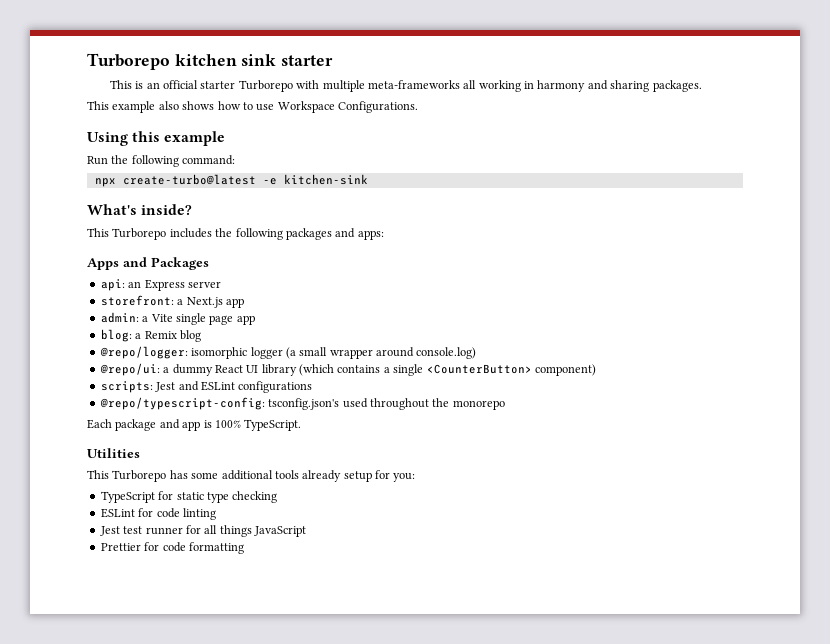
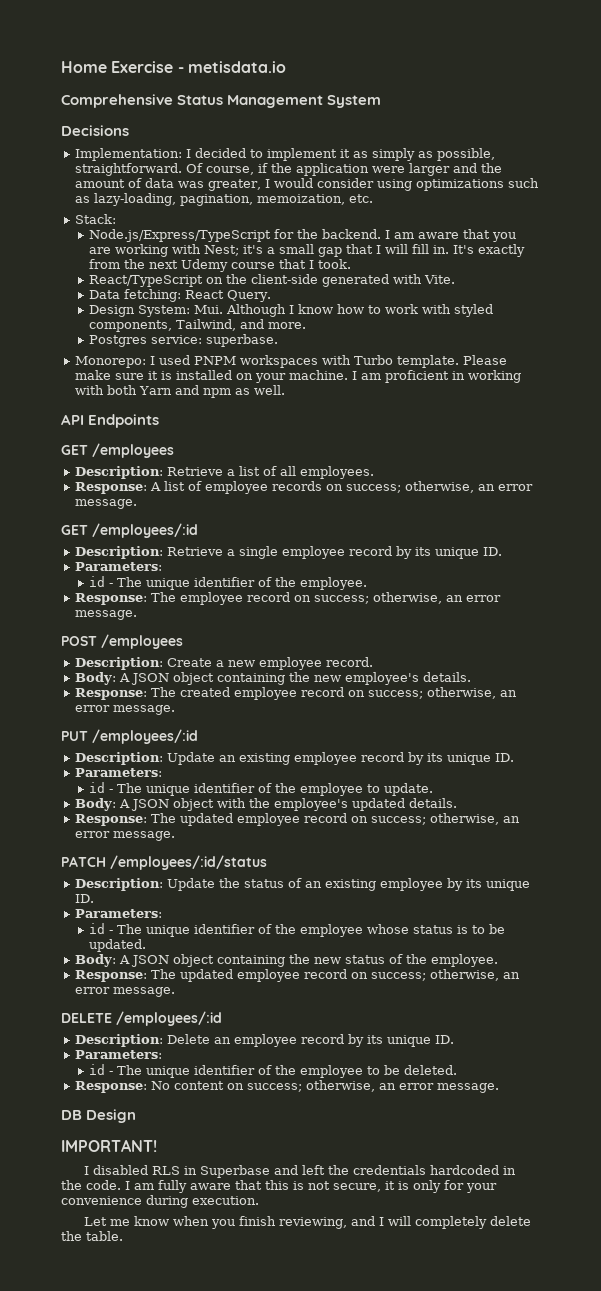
[87,53,334,70] [109,80,702,92] [87,101,418,113] [87,131,226,146] [87,155,236,167] [94,174,368,187] [87,204,193,215] [87,228,384,240] [87,257,209,270] [100,279,221,291] [100,295,244,308] [100,312,255,325] [100,329,201,342] [99,346,477,359] [99,363,596,376] [100,381,313,393] [99,397,505,410] [87,419,302,431] [87,448,140,458] [87,470,416,482] [100,491,278,503] [100,508,216,520] [99,525,306,537] [100,542,244,554] Turborepo kitchen sink starter // This is an official starter Turborepo with multiple meta-frameworks all working in harmony and sharing packages. // This example also shows how to use Workspace Configurations. // Using this example // Run the following command: // npx create-turbo@latest -e kitchen-sink // What's inside? // This Turborepo includes the following packages and apps: // Apps and Packages // api: an Express server // storefront: a Next.js app // admin: a Vite single page app // blog: a Remix blog // @repo/logger: isomorphic logger (a small wrapper around console.log) // @repo/ui: a dummy React UI library (which contains a single <CounterButton> component) // scripts: Jest and ESLint configurations // @repo/typescript-config: tsconfig.json's used throughout the monorepo // Each package and app is 100% TypeScript. // Utilities // This Turborepo has some additional tools already setup for you: // TypeScript for static type checking // ESLint for code linting // Jest test runner for all things JavaScript // Prettier for code formatting -> [61,61,286,73] [61,94,382,108] [61,125,129,136] [74,148,495,161] [74,163,502,176] [74,178,539,191] [74,193,373,206] [74,214,116,224] [89,229,517,242] [89,244,526,257] [89,259,352,272] [89,274,456,287] [89,289,272,302] [89,304,494,317] [89,319,307,332] [89,334,279,347] [74,355,507,368] [74,370,521,383] [74,385,285,398] [61,414,160,428] [61,443,174,458] [74,466,374,479] [74,481,533,494] [74,499,137,509] [61,523,198,538] [74,546,502,559] [74,562,162,571] [89,576,368,590] [74,592,501,605] [74,610,137,620] [61,634,183,649] [74,657,373,670] [74,672,471,685] [74,687,517,700] [74,705,175,715] [61,729,198,744] [74,752,514,765] [74,768,162,777] [89,782,434,796] [74,798,457,811] [74,813,520,826] [74,831,175,841] [61,855,267,870] [74,878,530,891] [74,894,94,903] [74,909,162,918] [89,923,506,937] [89,939,147,952] [74,954,498,967] [74,969,520,982] [74,987,175,997] [61,1011,222,1026] [74,1034,454,1047] [74,1050,162,1059] [89,1064,458,1078] [74,1080,499,1093] [61,1109,137,1123] [61,1139,157,1152] [83,1165,516,1178] [61,1180,497,1193] [61,1195,259,1208] [83,1216,531,1229] [61,1231,123,1241] Home Exercise - metisdata.io // Comprehensive Status Management System // Decisions // Implementation: I decided to implement it as simply as possible, straightforward. Of course, if the application were larger and the amount of data was greater, I would consider using optimizations such as lazy-loading, pagination, memoization, etc. // Stack: // Node.js/Express/TypeScript for the backend. I am aware that you are working with Nest; it's a small gap that I will fill in. It's exactly from the next Udemy course that I took. // React/TypeScript on the client-side generated with Vite. // Data fetching: React Query. // Design System: Mui. Although I know how to work with styled components, Tailwind, and more. // Postgres service: superbase. // Monorepo: I used PNPM workspaces with Turbo template. Please make sure it is installed on your machine. I am proficient in working with both Yarn and npm as well. // API Endpoints // GET /employees // Description: Retrieve a list of all employees. // Response: A list of employee records on success; otherwise, an error message. // GET /employees/:id // Description: Retrieve a single employee record by its unique ID. // Parameters: // id - The unique identifier of the employee. // Response: The employee record on success; otherwise, an error message. // POST /employees // Description: Create a new employee record. // Body: A JSON object containing the new employee's details. // Response: The created employee record on success; otherwise, an error message. // PUT /employees/:id // Description: Update an existing employee record by its unique ID. // Parameters: // id - The unique identifier of the employee to update. // Body: A JSON object with the employee's updated details. // Response: The updated employee record on success; otherwise, an error message. // PATCH /employees/:id/status // Description: Update the status of an existing employee by its unique ID. // Parameters: // id - The unique identifier of the employee whose status is to be updated. // Body: A JSON object containing the new status of the employee. // Response: The updated employee record on success; otherwise, an error message. // DELETE /employees/:id // Description: Delete an employee record by its unique ID. // Parameters: // id - The unique identifier of the employee to be deleted. // Response: No content on success; otherwise, an error message. // DB Design // IMPORTANT! // I disabled RLS in Superbase and left the credentials hardcoded in the code. I am fully aware that this is not secure, it is only for your convenience during execution. // Let me know when you finish reviewing, and I will completely delete the table.

